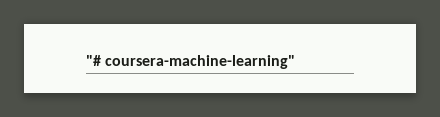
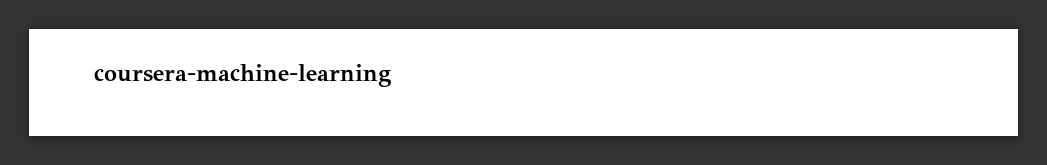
[86,55,296,69] "# coursera-machine-learning" -> [94,64,391,87] coursera-machine-learning

